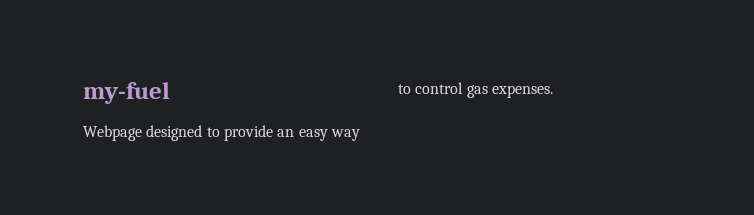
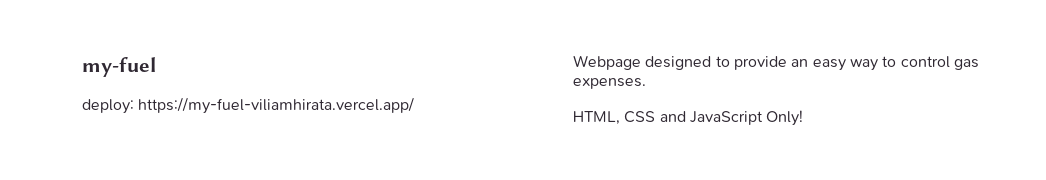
(170, 93) none -> [82,97,415,114] // deploy: https://my-fuel-viliamhirata.vercel.app/
(553, 91) none -> [573,110,804,126] // HTML, CSS and JavaScript Only!

